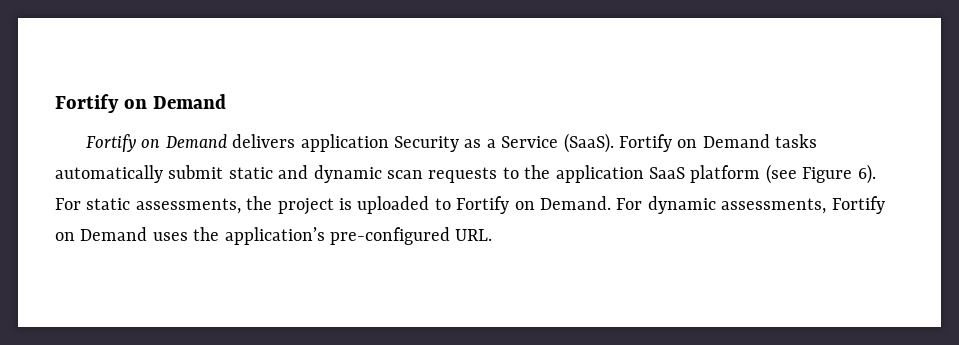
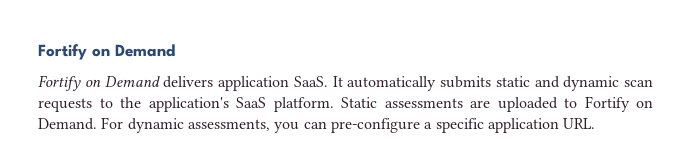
[394,133,818,153] [55,165,224,183] Security as a Service (SaaS). Fortify on Demand tasks automatically submit -> [293,76,491,91] SaaS. It automatically submits
[555,164,876,184] [55,196,352,215] application SaaS platform (see Figure 6). For static assessments, the project is -> [148,97,490,112] application's SaaS platform. Static assessments are
[831,196,885,214] [55,227,450,245] Fortify on Demand uses the application’s pre-configured -> [274,118,559,133] you can pre-configure a specific application

